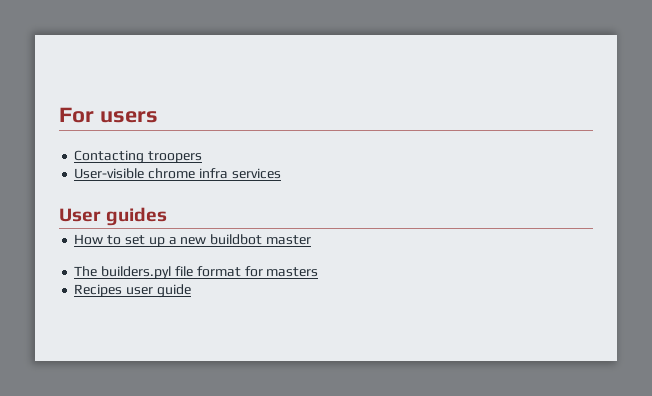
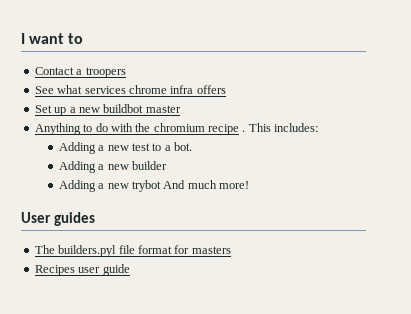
[59,107,158,123] [74,150,203,164] [74,168,281,179] [59,207,168,226] [74,234,145,245] For users // Contacting troopers // User-visible chrome infra services // User guides // How to set -> [21,33,84,44] [34,67,126,78] [34,85,226,94] [34,105,52,113] I want to // Contact a troopers // See what services chrome infra offers // Set
(311, 240) none -> [34,123,319,135] [58,142,193,154] [58,161,167,173] [58,180,250,192] [21,212,95,226] // Anything to do with the chromium recipe . This includes: // Adding a new test to a bot. // Adding a new builder // Adding a new trybot And much more! // User guides

